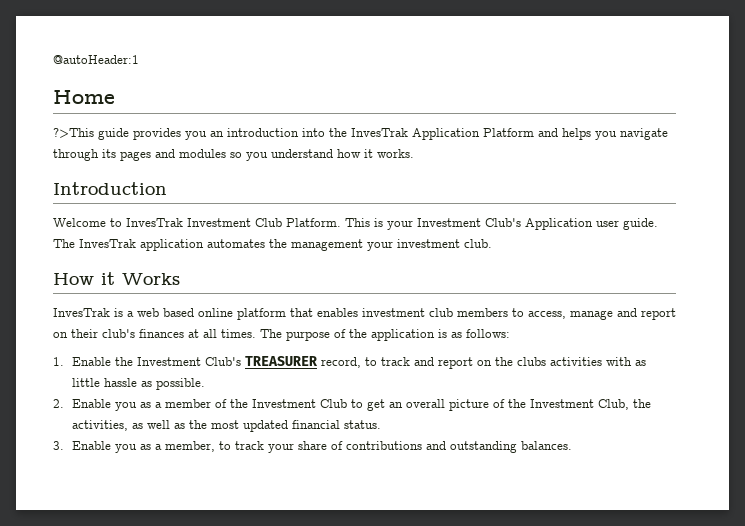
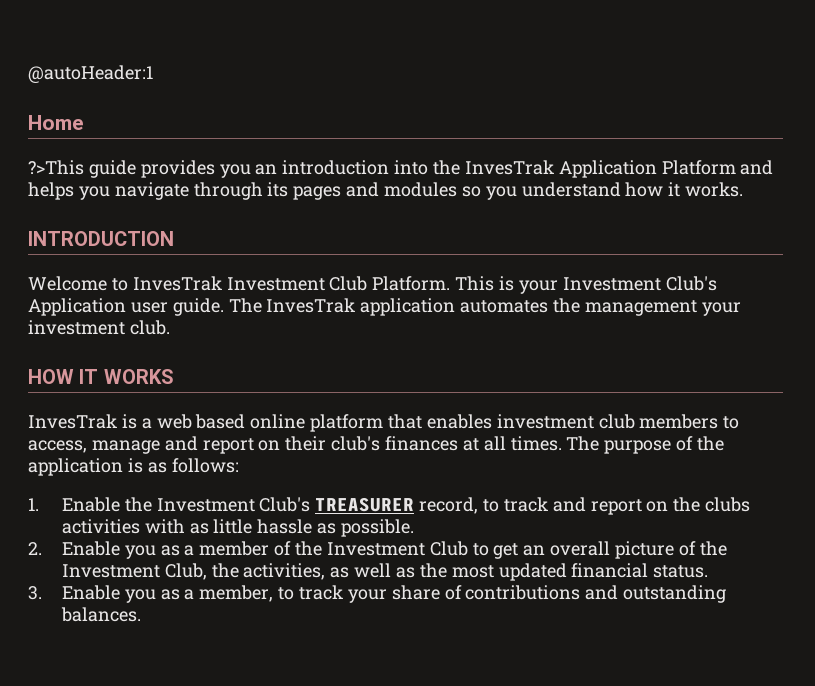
[53,182,167,195] Introduction -> [28,231,174,246] INTRODUCTION
[53,272,180,285] How it Works -> [28,369,174,384] HOW IT WORKS

